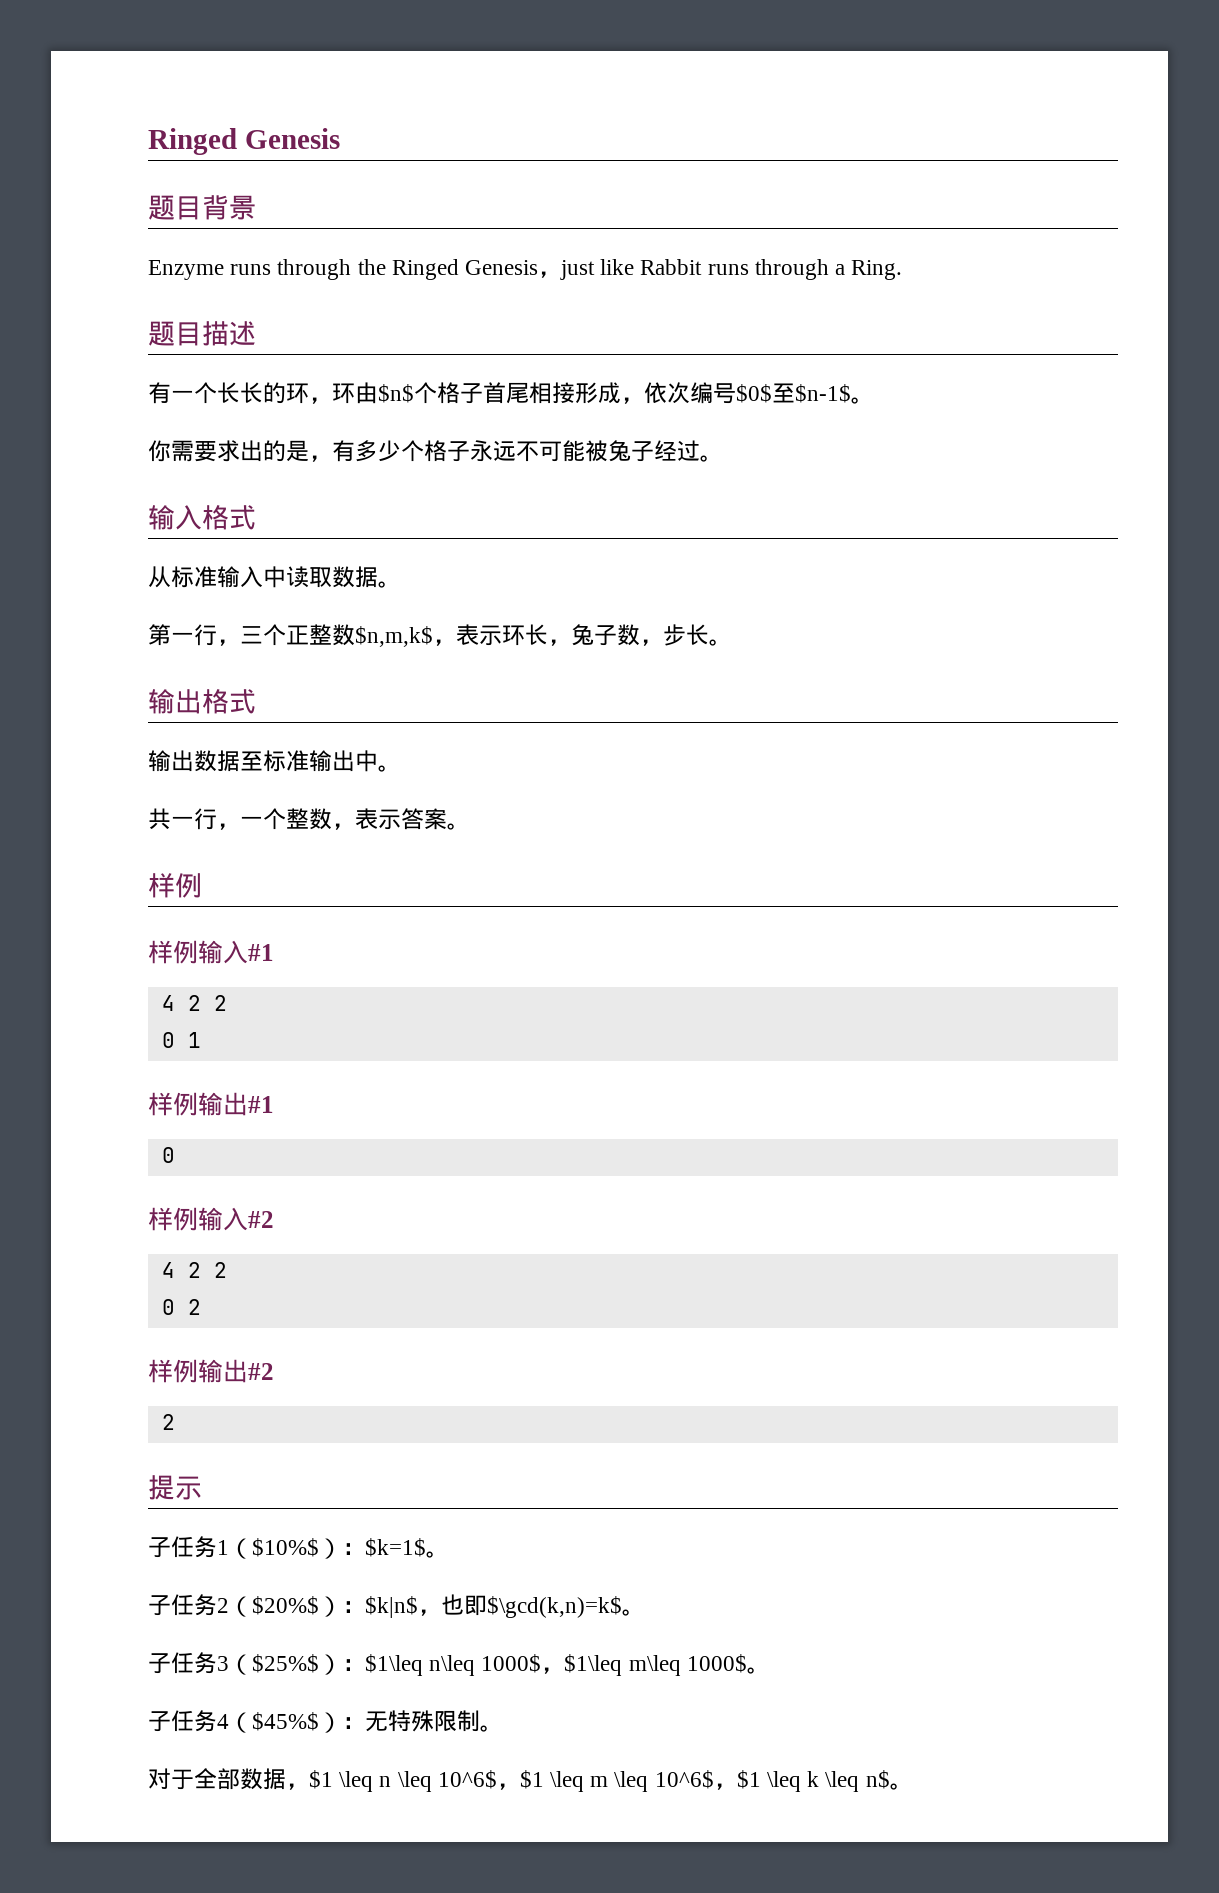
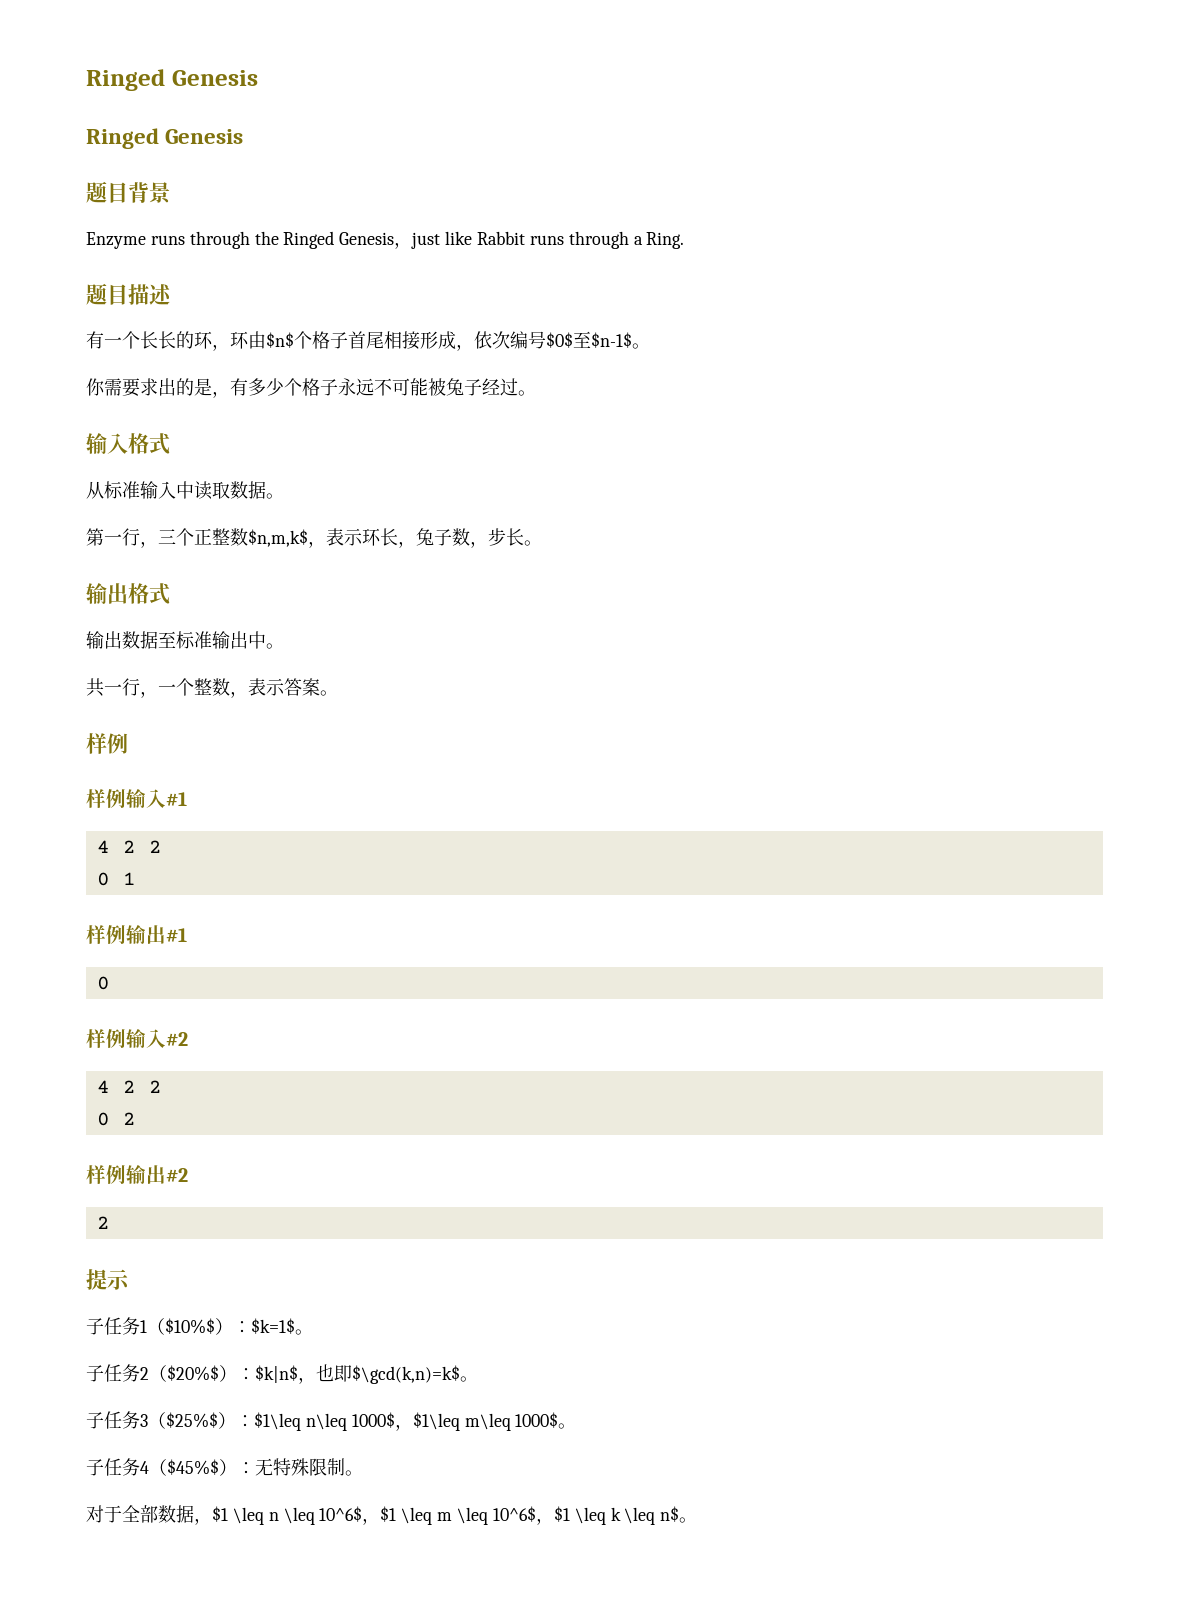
[148,128,340,155] Ringed Genesis -> [86,69,258,91] [86,128,244,149] Ringed Genesis // Ringed Genesis

